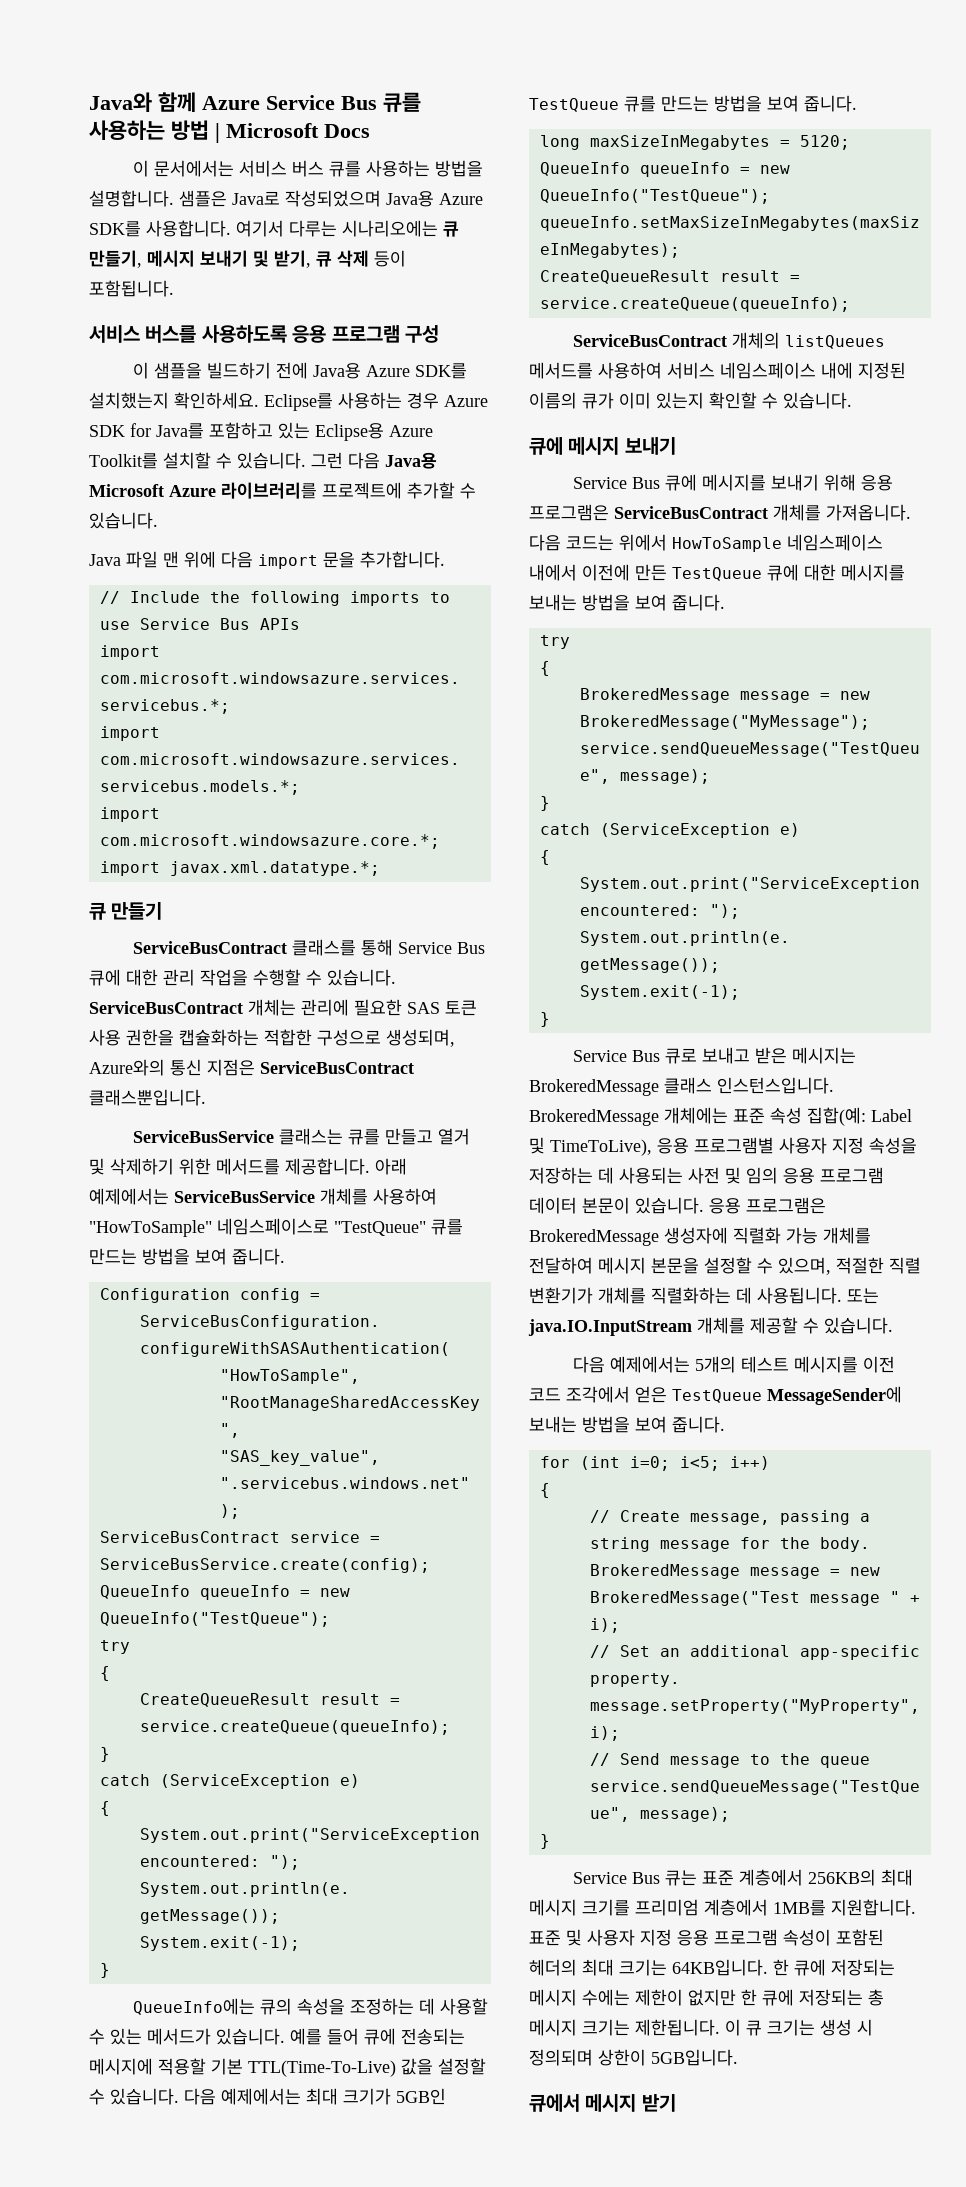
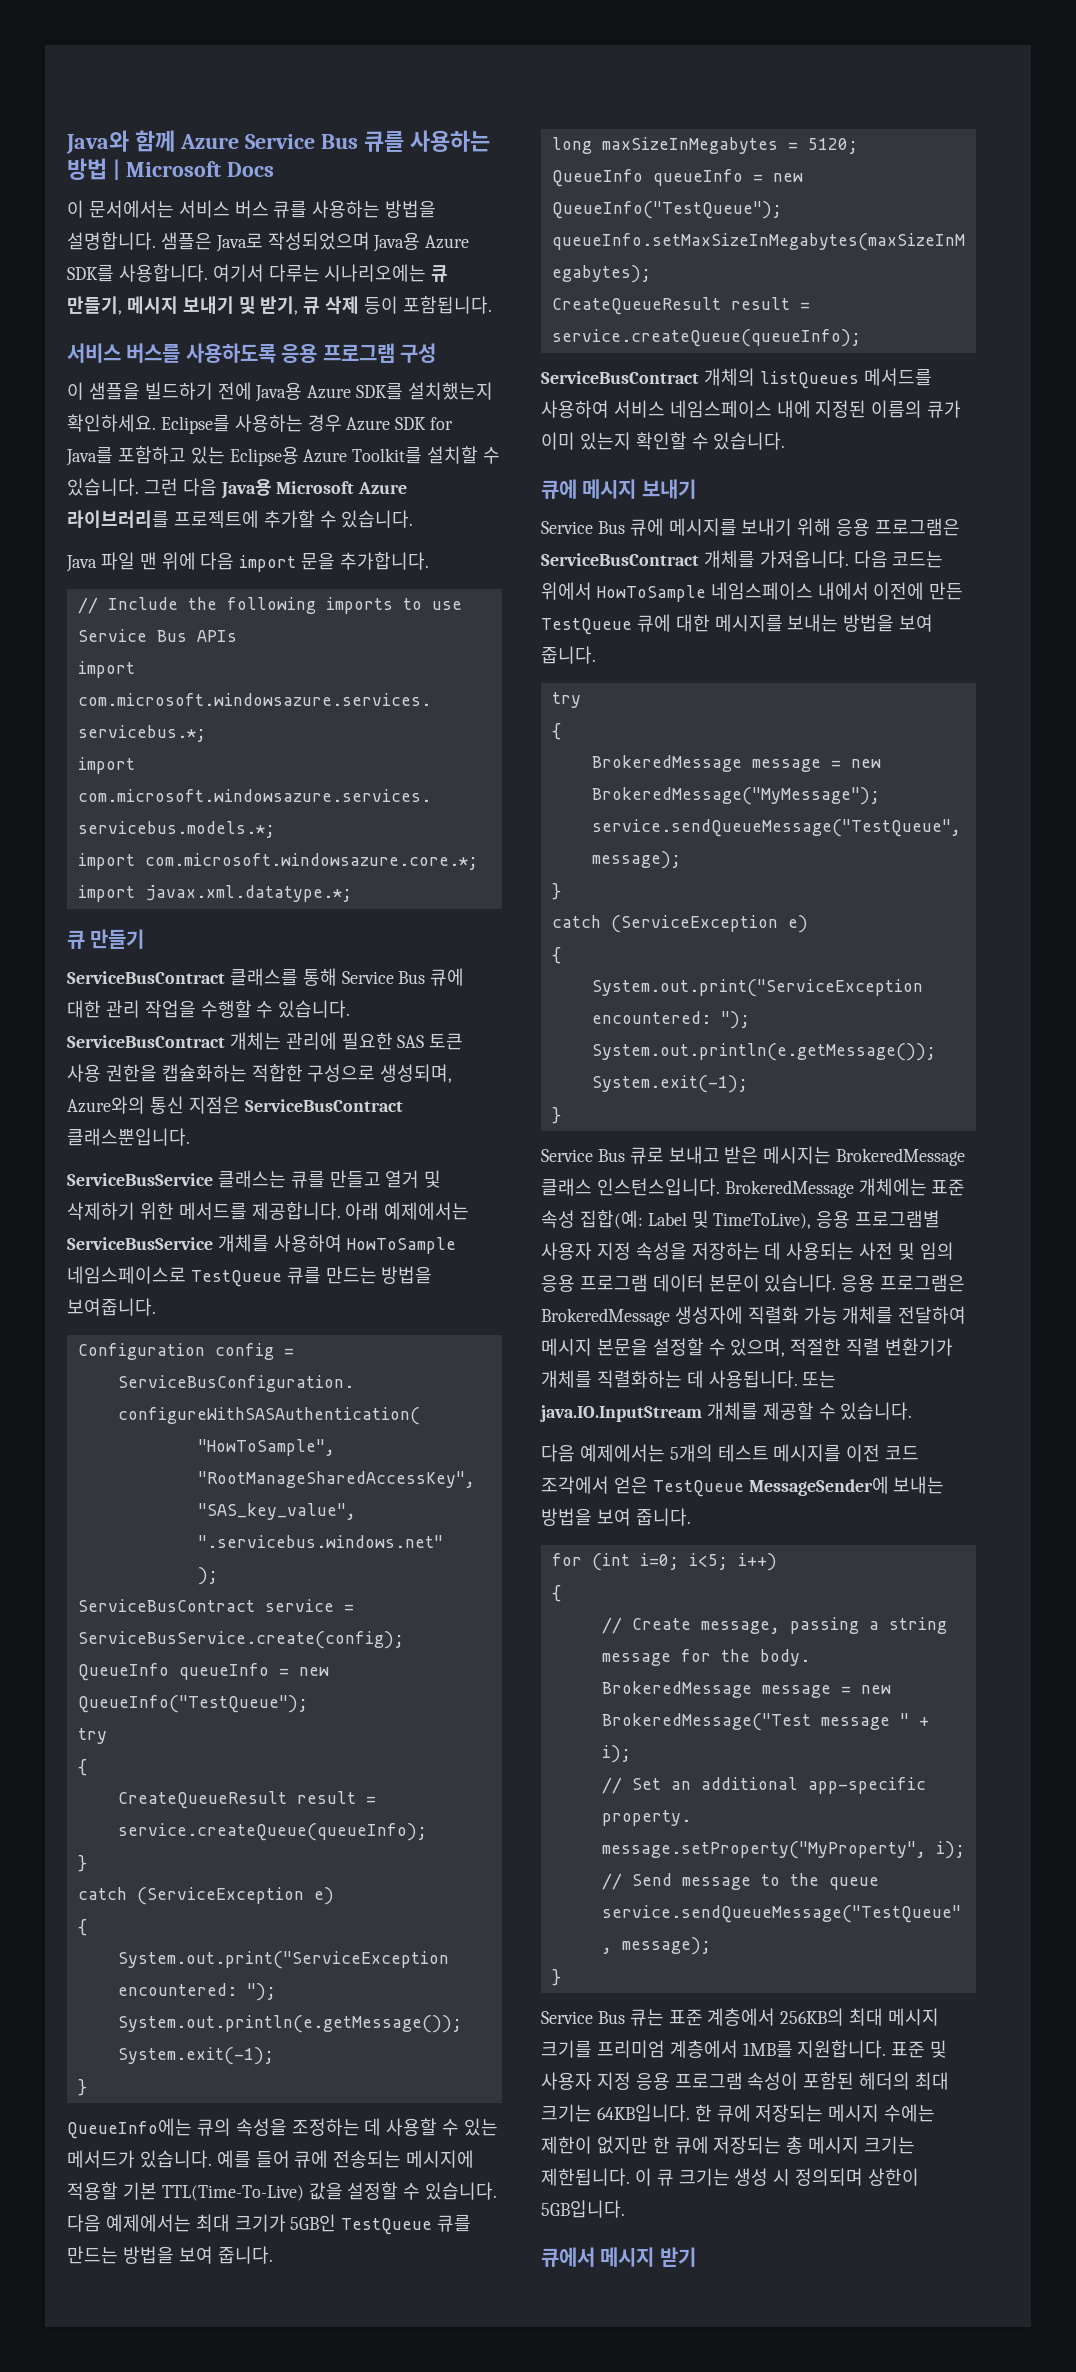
[89,1218,463,1237] [89,1248,285,1265] "HowToSample" 네임스페이스로 "TestQueue" 큐를 만드는 방법을 보여 줍니다. -> [346,1237,456,1254] [67,1266,433,1287] [67,1298,156,1316] HowToSample 네임스페이스로 TestQueue 큐를 만드는 방법을 보여줍니다.

